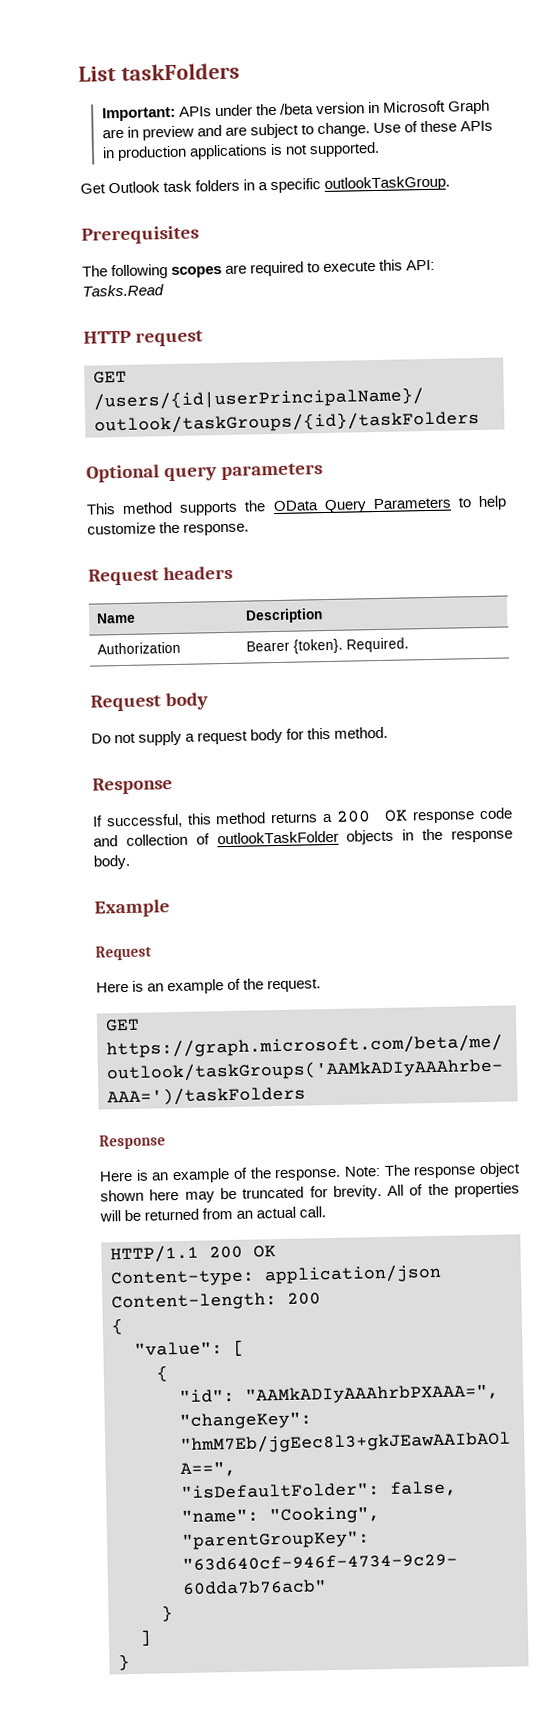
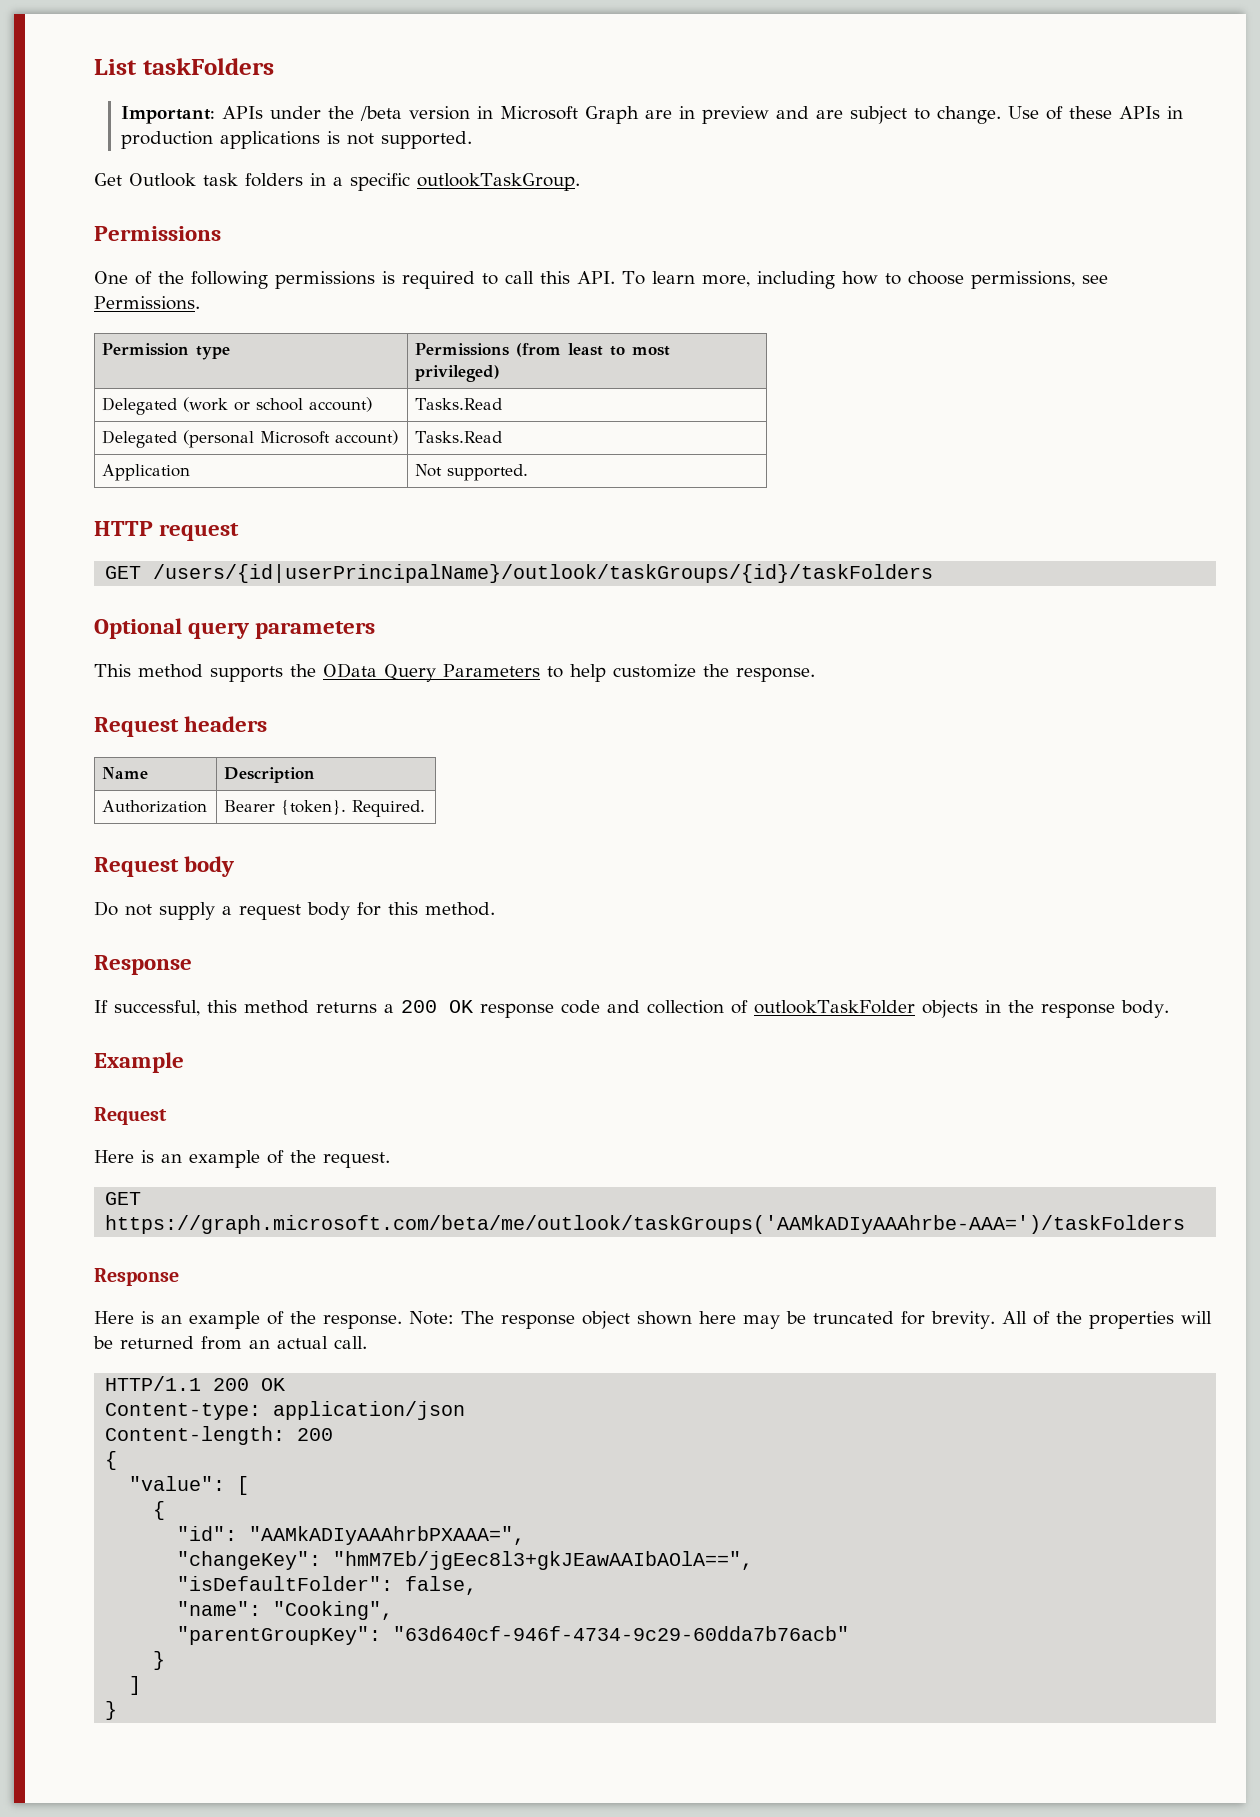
[81,225,199,245] [82,259,436,280] [82,284,164,297] Prerequisites // The following scopes are required to execute this API: Tasks.Read -> [94,226,221,241] [94,271,1108,289] [94,296,200,310] [102,343,231,360] [415,343,671,357] [415,365,501,382] [102,397,373,415] [415,398,503,410] [102,430,399,448] [415,431,503,443] [102,464,191,481] [415,464,529,481] Permissions // One of the following permissions is required to call this API. To learn more, including how to choose permissions, see Permissions. // Permission type | Permissions (from least to most privileged) // Delegated (work or school account) | Tasks.Read // Delegated (personal Microsoft account) | Tasks.Read // Application | Not supported.

